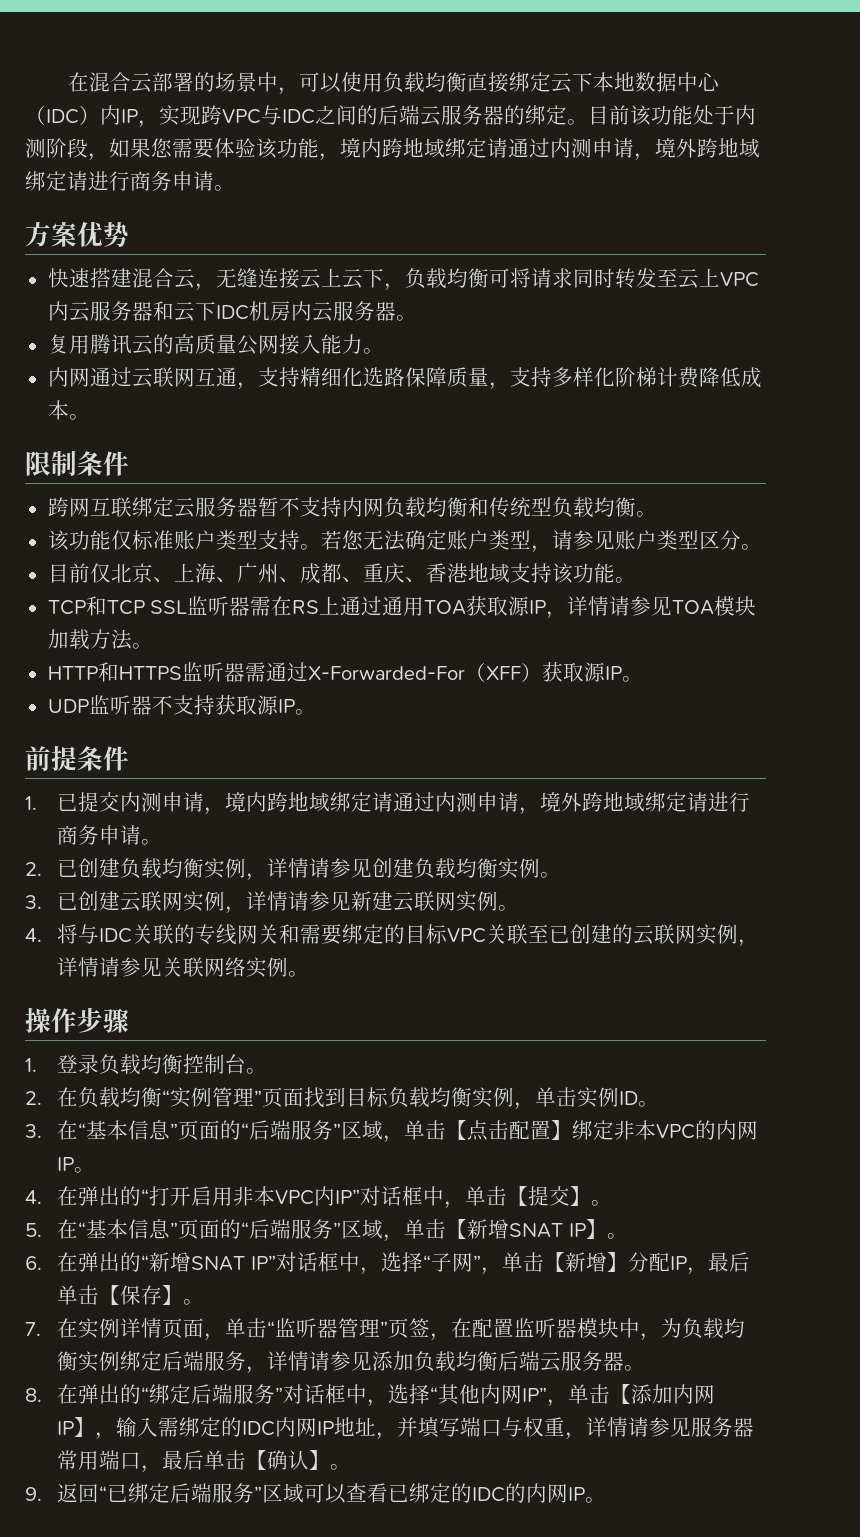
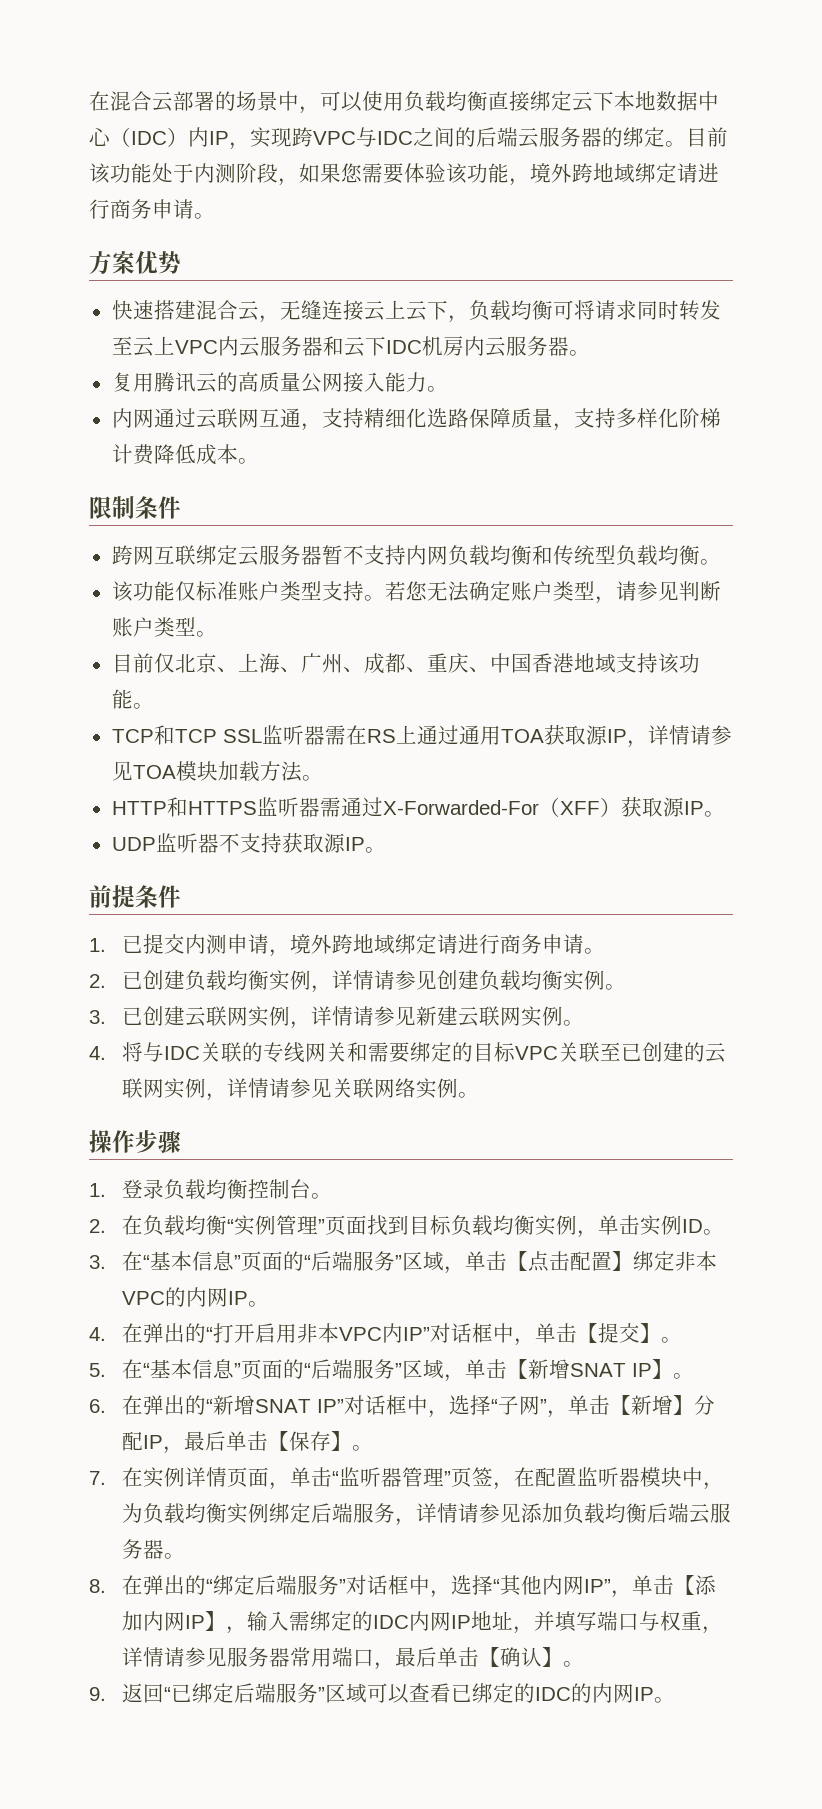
[361,138,676,161] 内跨地域绑定请通过内测申请，境 -> (551, 173) none
[614,530,741,550] 账户类型区分 -> [678,581,721,601] [111,617,196,637] 判断账户类型
(426, 580) none -> [489,653,532,673] 中国
[246,792,562,815] 内跨地域绑定请通过内测申请，境 -> (312, 944) none

